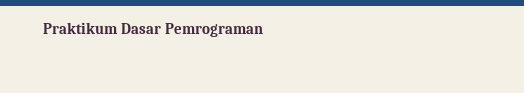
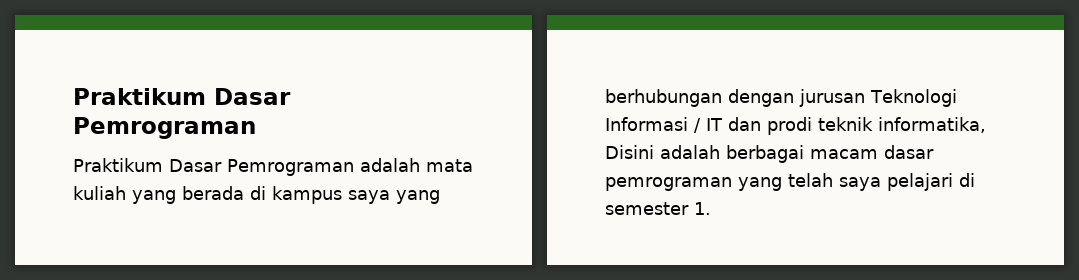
[43,22,264,37] Praktikum Dasar Pemrograman -> [73,88,291,105] [73,117,256,139] [73,158,473,176] [73,186,440,204] [605,89,957,107] [605,117,986,135] [605,145,934,163] [605,173,975,191] [605,202,711,215] Praktikum Dasar Pemrograman // Praktikum Dasar Pemrograman adalah mata kuliah yang berada di kampus saya yang berhubungan dengan jurusan Teknologi Informasi / IT dan prodi teknik informatika, Disini adalah berbagai macam dasar pemrograman yang telah saya pelajari di semester 1.

